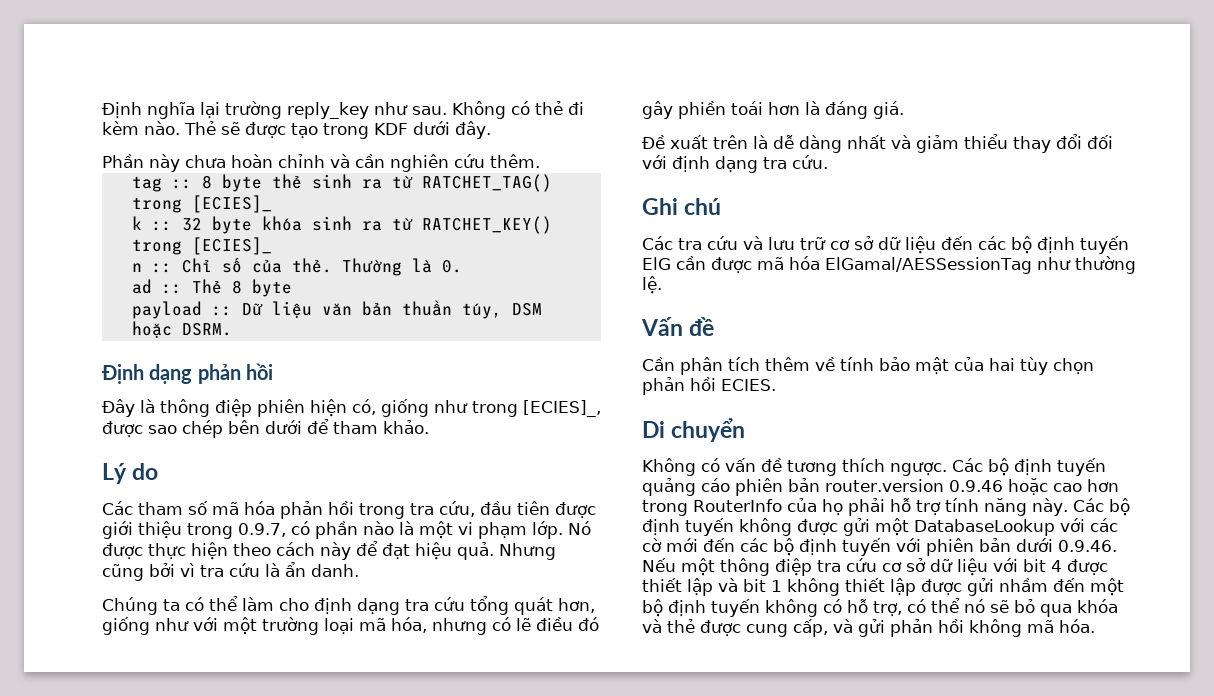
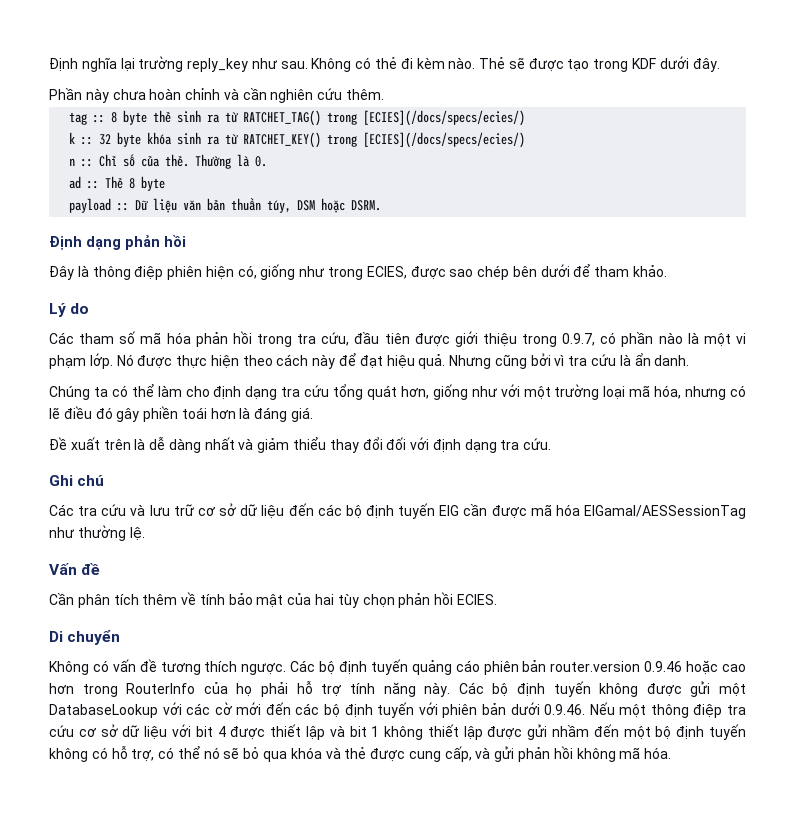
[191,195,272,213] [ECIES]_ -> [363,110,526,126] [ECIES](/docs/specs/ecies/)
[191,237,272,255] [ECIES]_ -> [363,132,526,148] [ECIES](/docs/specs/ecies/)
[523,400,601,417] [ECIES]_, -> [366,266,407,279] ECIES,

